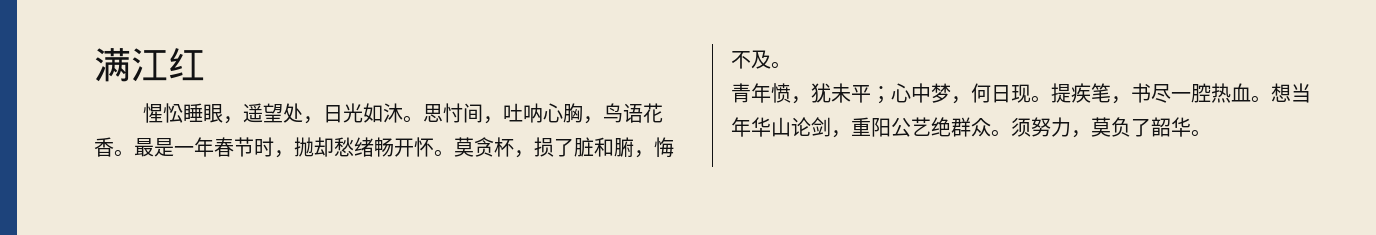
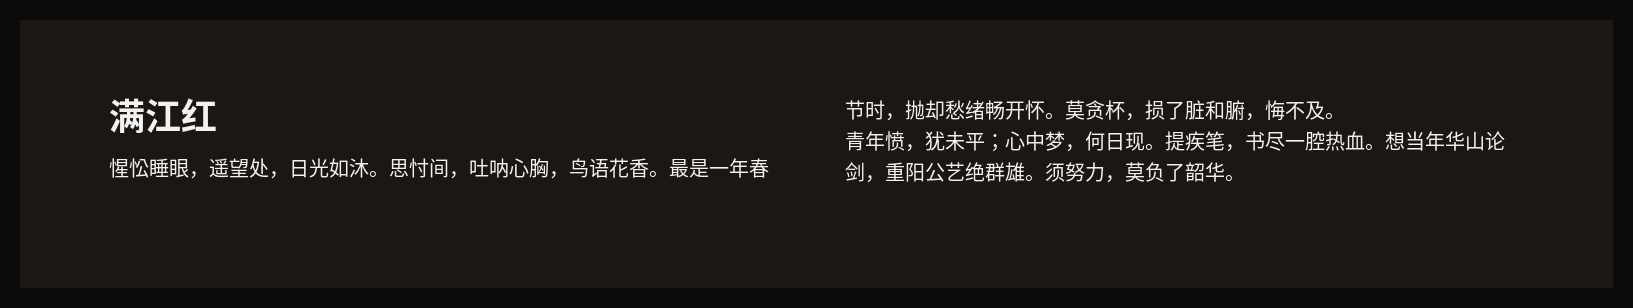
[971,118,991,137] 众 -> [1005,162,1025,182] 雄

